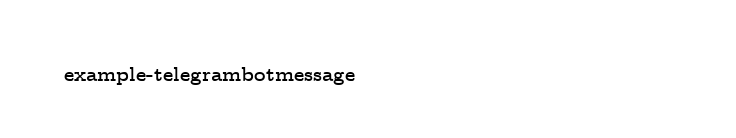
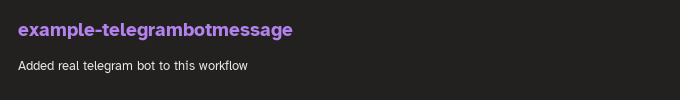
(355, 76) none -> [18,60,248,74] // Added real telegram bot to this workflow

